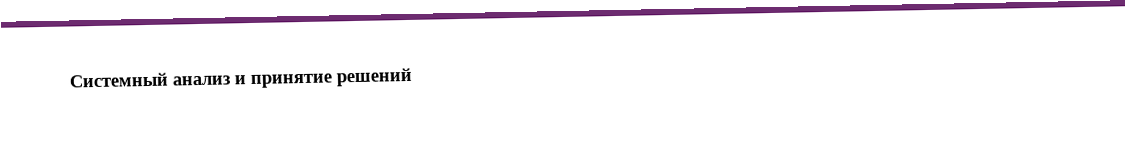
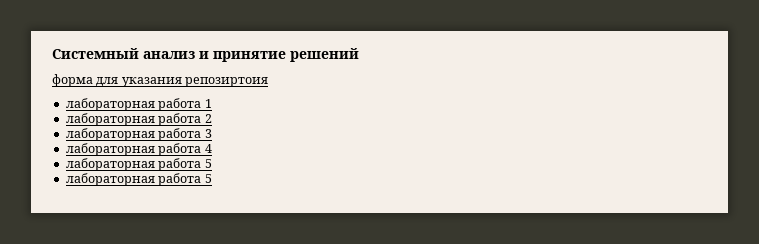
(413, 77) none -> [52,74,269,87] [65,98,212,111] [65,113,212,126] [65,128,212,141] [65,143,212,156] [65,158,212,171] [65,173,212,186] // форма для указания репозиртоия // лабораторная работа 1 // лабораторная работа 2 // лабораторная работа 3 // лабораторная работа 4 // лабораторная работа 5 // лабораторная работа 5

